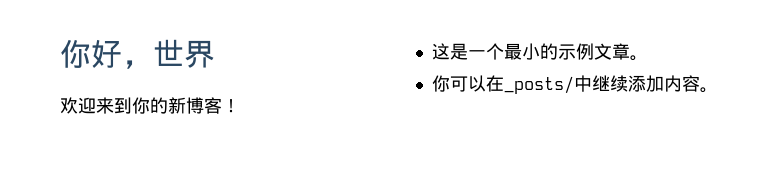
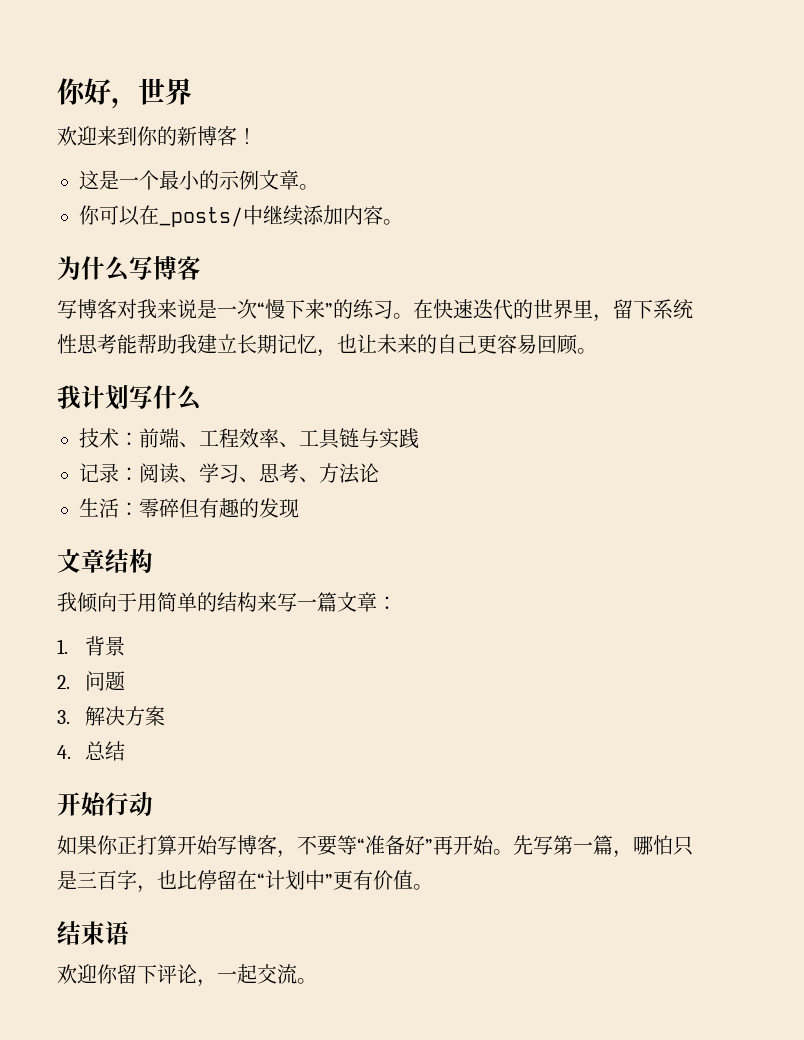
(718, 90) none -> [57,256,201,282] [57,299,693,322] [57,334,597,357] [57,385,202,411] [79,428,419,449] [79,463,379,484] [79,498,299,518] [57,549,153,573] [57,592,397,613] [57,636,125,656] [57,671,125,691] [57,706,165,726] [57,741,125,761] [57,792,153,816] [57,835,693,858] [57,870,433,893] [57,921,129,945] [57,964,317,987] // 为什么写博客 // 写博客对我来说是一次“慢下来”的练习。在快速迭代的世界里，留下系统性思考能帮助我建立长期记忆，也让未来的自己更容易回顾。 // 我计划写什么 // 技术：前端、工程效率、工具链与实践 // 记录：阅读、学习、思考、方法论 // 生活：零碎但有趣的发现 // 文章结构 // 我倾向于用简单的结构来写一篇文章： // 1.背景 // 2.问题 // 3.解决方案 // 4.总结 // 开始行动 // 如果你正打算开始写博客，不要等“准备好”再开始。先写第一篇，哪怕只是三百字，也比停留在“计划中”更有价值。 // 结束语 // 欢迎你留下评论，一起交流。

